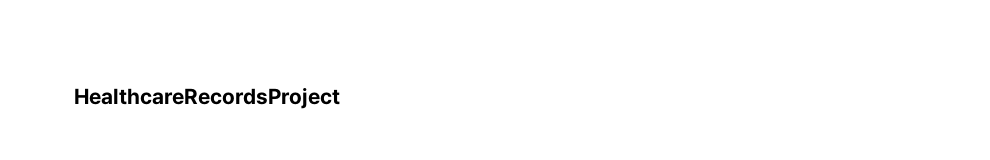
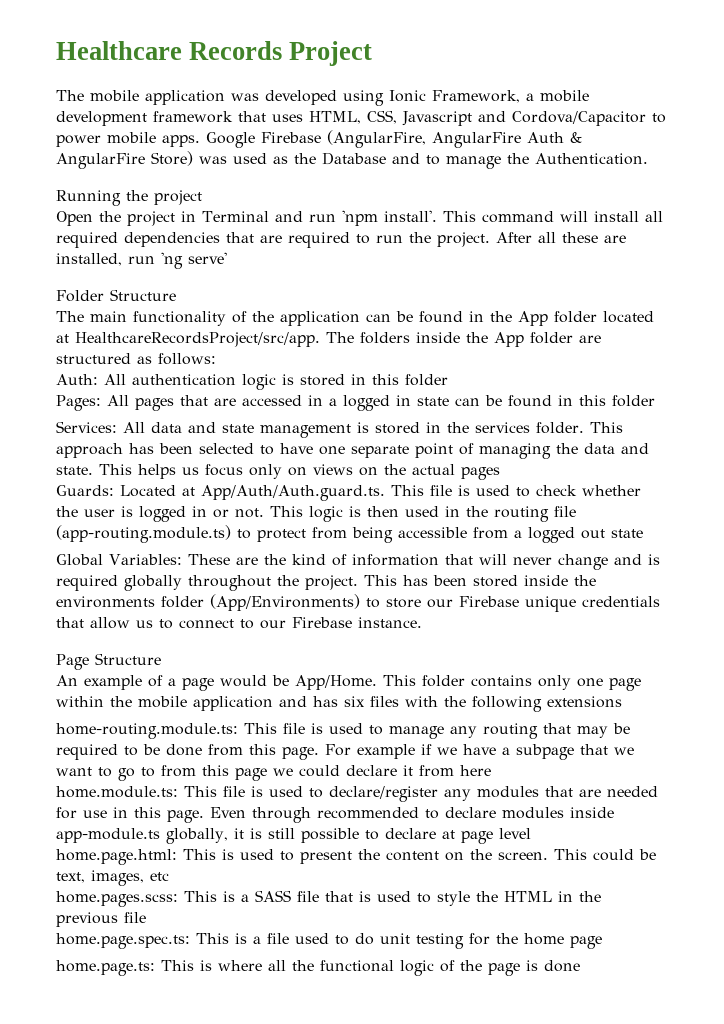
[74,87,340,109] HealthcareRecordsProject -> [56,41,373,66] [56,90,589,106] [56,110,666,126] [56,130,582,148] [56,151,648,169] [56,190,202,206] [56,210,663,226] [56,232,626,248] [56,252,227,269] [56,289,176,302] [56,311,654,326] [56,332,601,347] [56,353,216,365] [56,374,448,390] [56,395,655,411] [56,421,623,438] [56,443,649,459] [56,464,500,480] [56,485,641,501] [56,506,576,522] [56,525,643,543] [56,554,660,570] [56,575,596,591] [56,594,660,612] [56,617,422,629] [56,653,161,670] [56,675,641,691] [56,696,622,712] [56,723,630,739] [56,744,634,760] [56,765,491,781] [56,786,658,802] [56,807,614,823] [56,828,531,844] [56,849,656,865] [56,870,169,886] [56,890,601,907] [56,912,146,927] [56,933,602,949] [56,960,580,976] Healthcare Records Project // The mobile application was developed using Ionic Framework, a mobile development framework that uses HTML, CSS, Javascript and Cordova/Capacitor to power mobile apps. Google Firebase (AngularFire, AngularFire Auth & AngularFire Store) was used as the Database and to manage the Authentication. // Running the project // Open the project in Terminal and run 'npm install'. This command will install all required dependencies that are required to run the project. After all these are installed, run 'ng serve' // Folder Structure // The main functionality of the application can be found in the App folder located at HealthcareRecordsProject/src/app. The folders inside the App folder are structured as follows: // Auth: All authentication logic is stored in this folder // Pages: All pages that are accessed in a logged in state can be found in this folder // Services: All data and state management is stored in the services folder. This approach has been selected to have one separate point of managing the data and state. This helps us focus only on views on the actual pages // Guards: Located at App/Auth/Auth.guard.ts. This file is used to check whether the user is logged in or not. This logic is then used in the routing file (app-routing.module.ts) to protect from being accessible from a logged out state // Global Variables: These are the kind of information that will never change and is required globally throughout the project. This has been stored inside the environments folder (App/Environments) to store our Firebase unique credentials that allow us to connect to our Firebase instance. // Page Structure // An example of a page would be App/Home. This folder contains only one page within the mobile application and has six files with the following extensions // home-routing.module.ts: This file is used to manage any routing that may be required to be done from this page. For example if we have a subpage that we want to go to from this page we could declare it from here // home.module.ts: This file is used to declare/register any modules that are needed for use in this page. Even through recommended to declare modules inside app-module.ts globally, it is still possible to declare at page level // home.page.html: This is used to present the content on the screen. This could be text, images, etc // home.pages.scss: This is a SASS file that is used to style the HTML in the previous file // home.page.spec.ts: This is a file used to do unit testing for the home page // home.page.ts: This is where all the functional logic of the page is done

